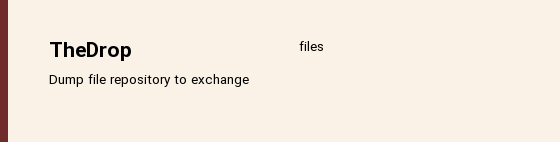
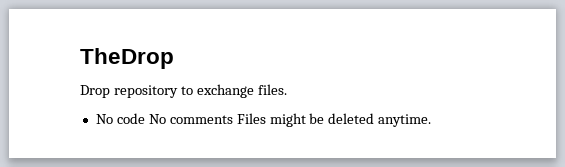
[49,74,106,87] Dump file -> [80,85,110,98] Drop
[299,41,324,51] files -> [257,84,287,95] [95,113,432,127] files. // No code No comments Files might be deleted anytime.

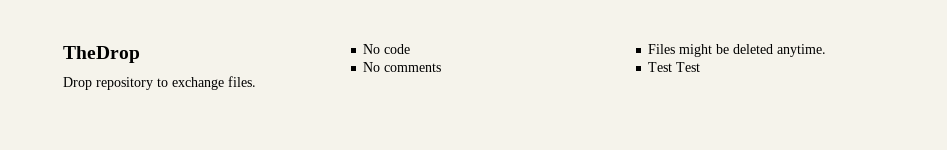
(145, 118) none -> (411, 49) //
(233, 119) none -> (442, 67) //
(432, 120) none -> [648,62,701,72] // Test Test

